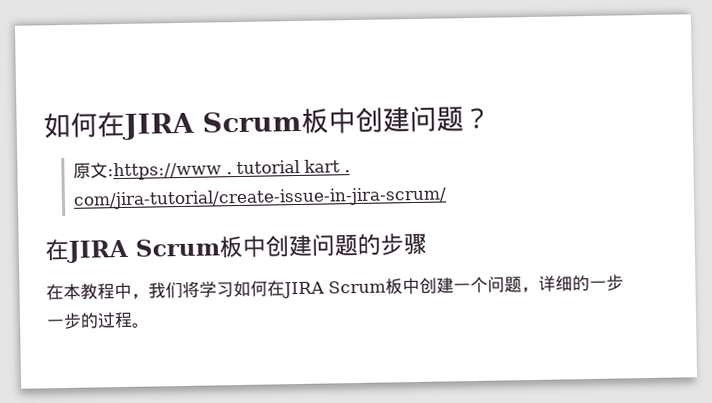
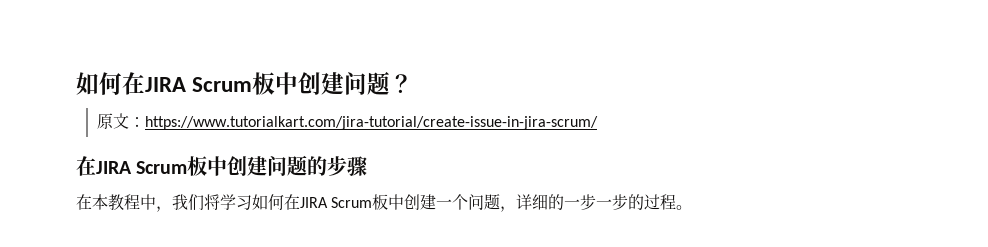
[107,159,351,181] [73,186,448,210] :https://www . tutorial kart . com/jira-tutorial/create-issue-in-jira-scrum/ -> [129,116,599,130] ：https://www.tutorialkart.com/jira-tutorial/create-issue-in-jira-scrum/

